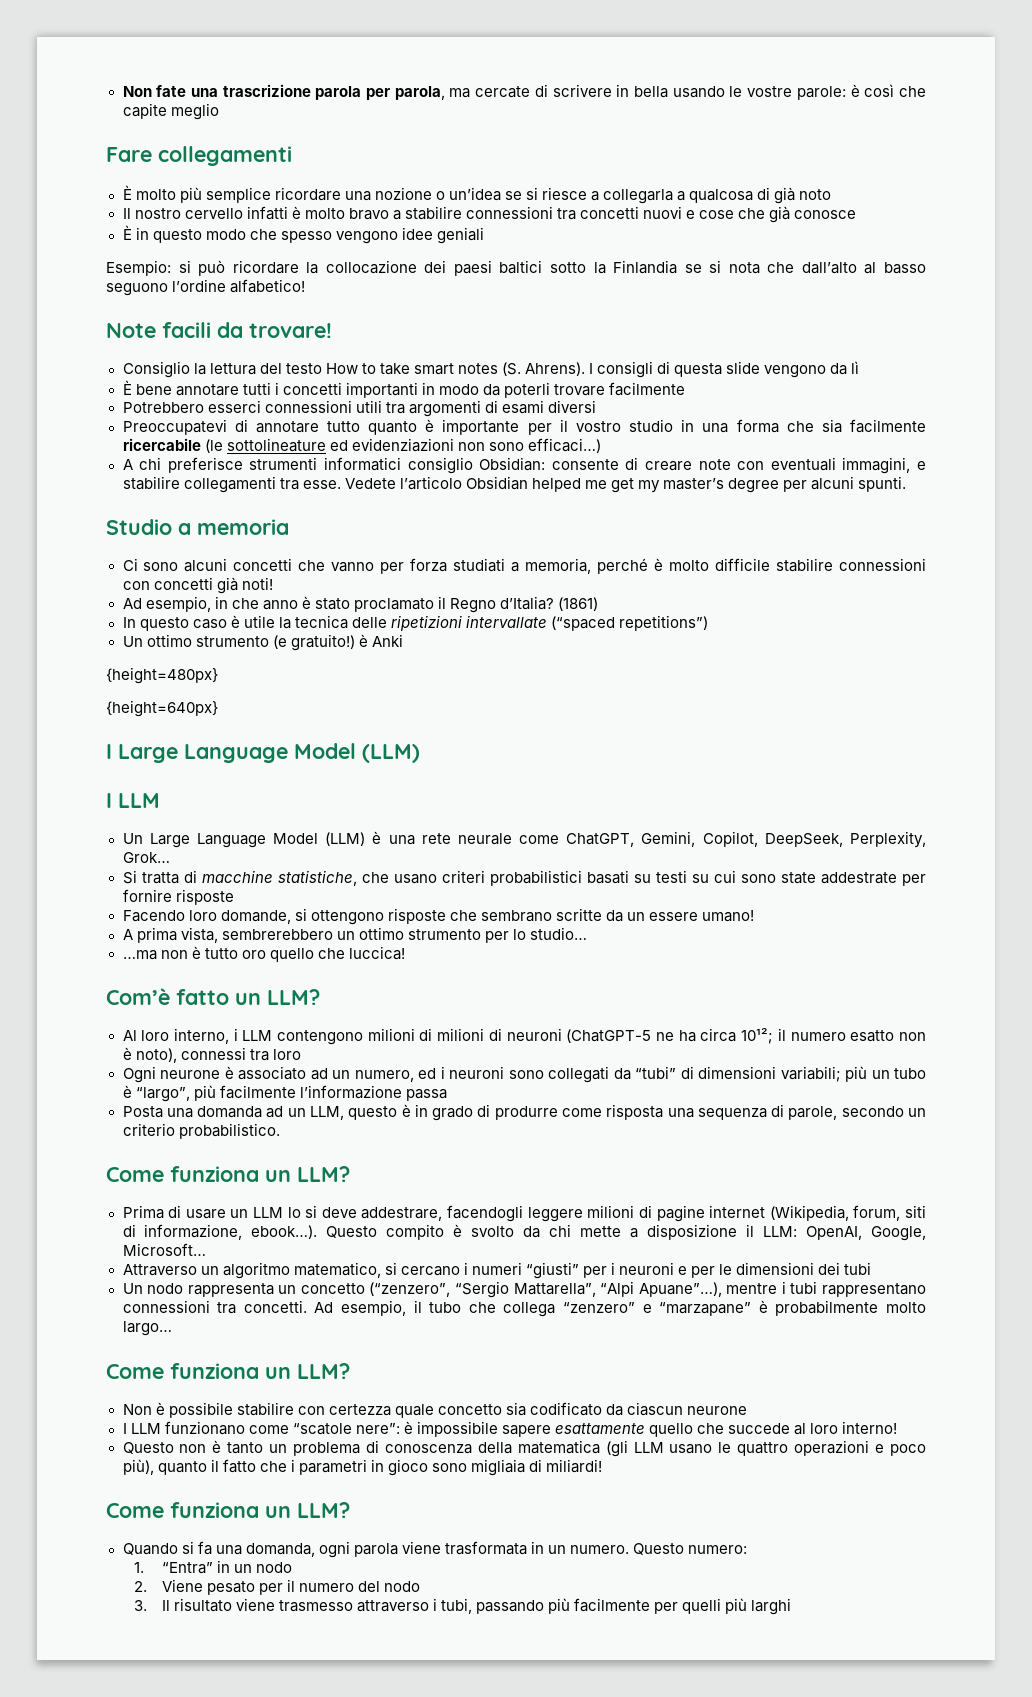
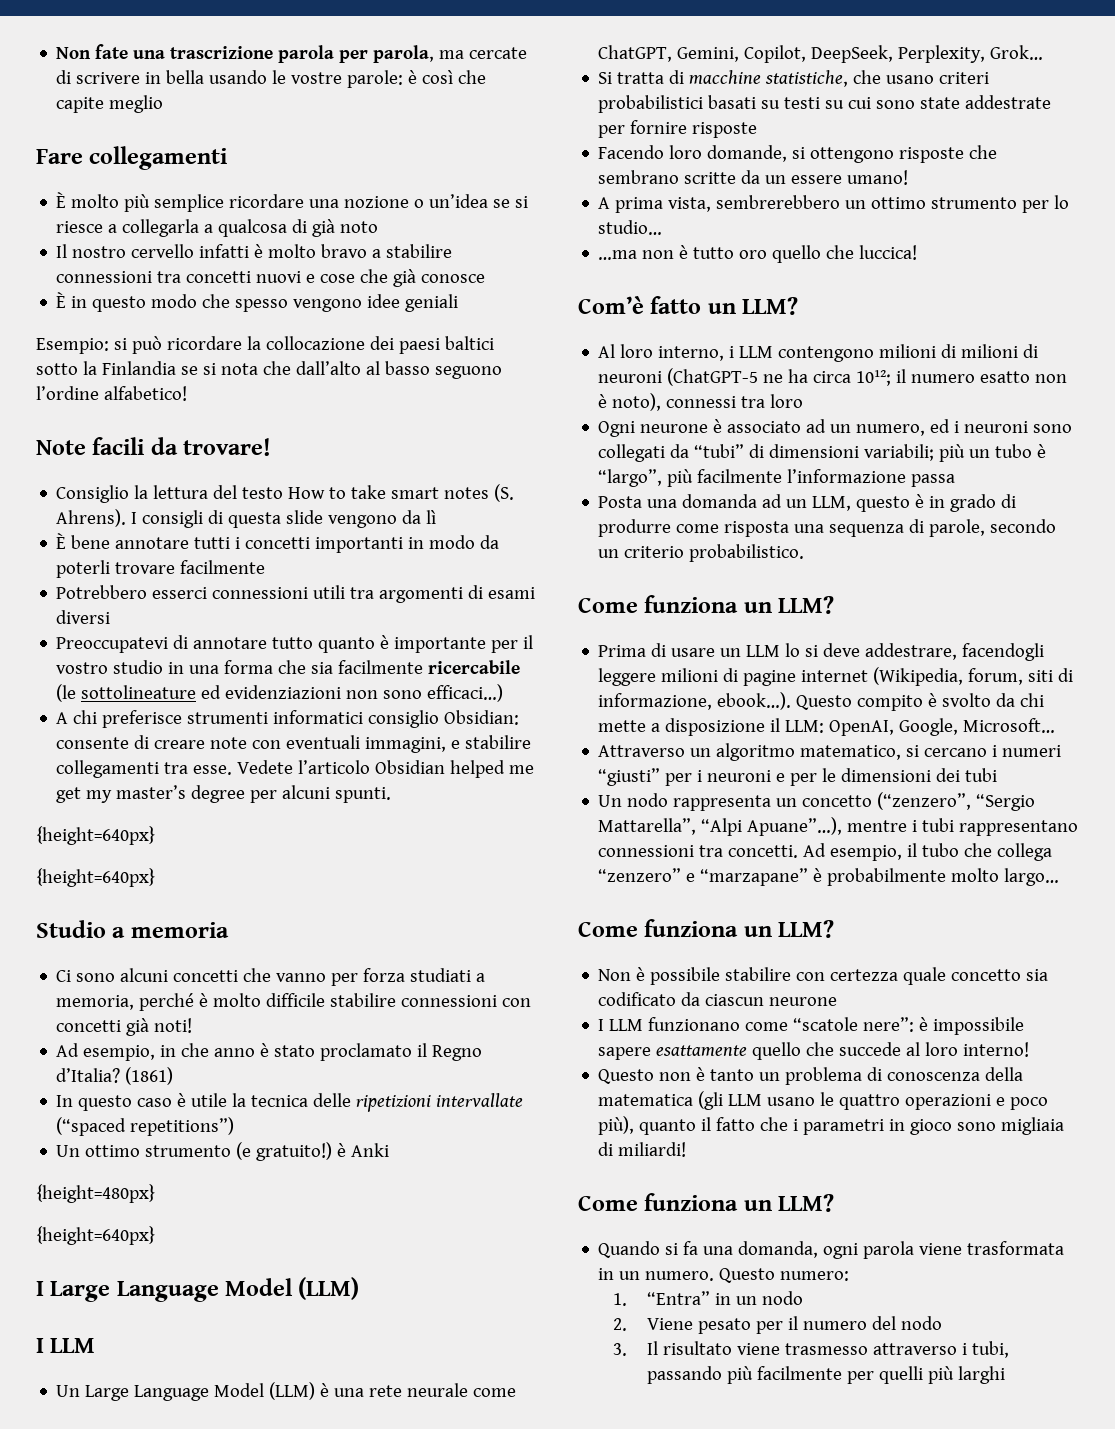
(907, 484) none -> [36,826,155,845] [36,868,155,887] // {height=640px} // {height=640px}

